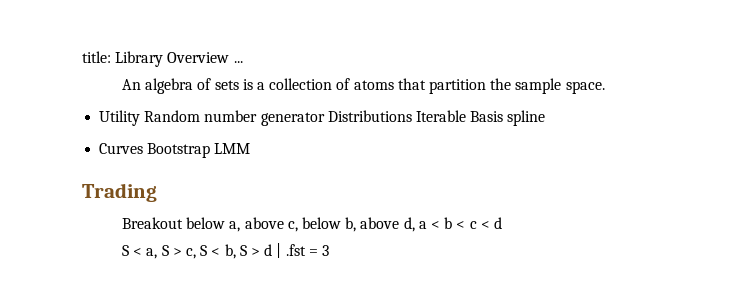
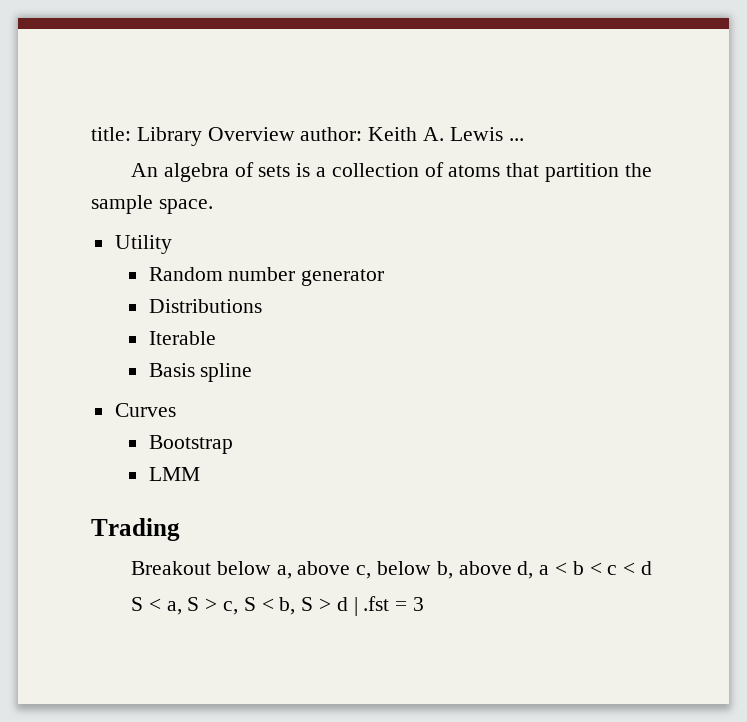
(230, 57) none -> [300,127,503,141] author: Keith A. Lewis
(141, 118) none -> (172, 244) //
(325, 119) none -> (385, 277) //
(412, 116) none -> (262, 306) //
(466, 116) none -> (216, 338) //
(144, 148) none -> (176, 410) //
(211, 150) none -> (233, 444) //

